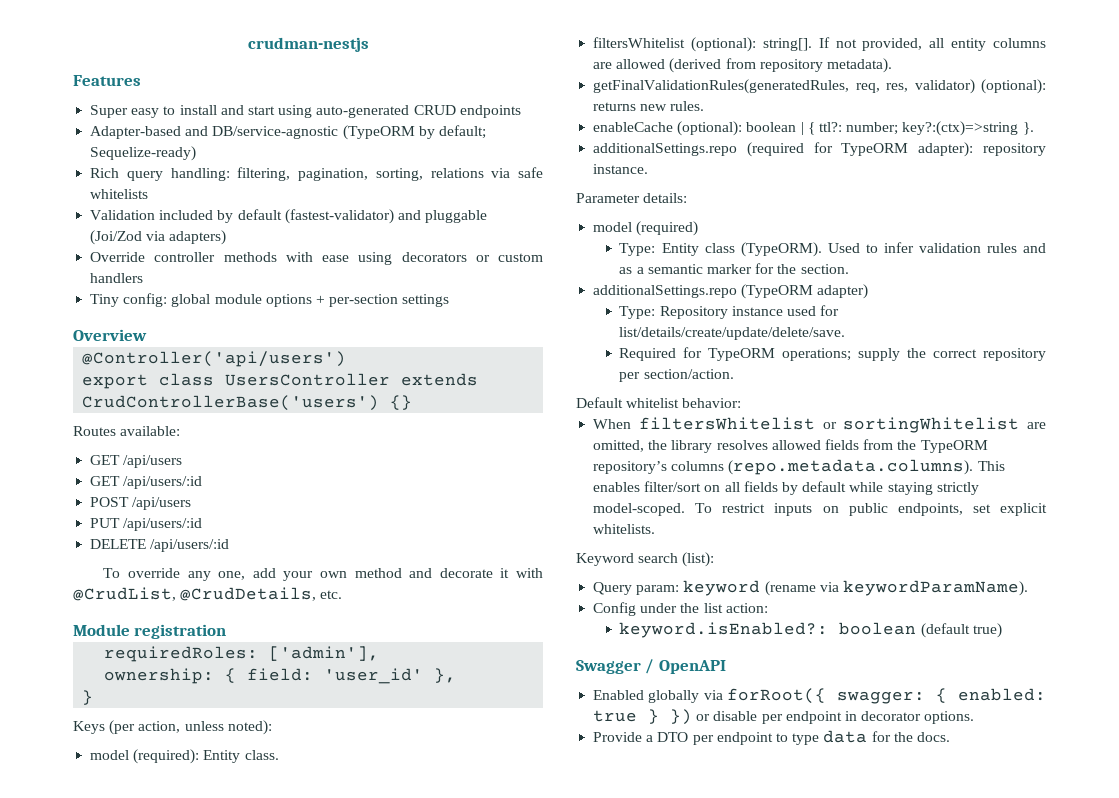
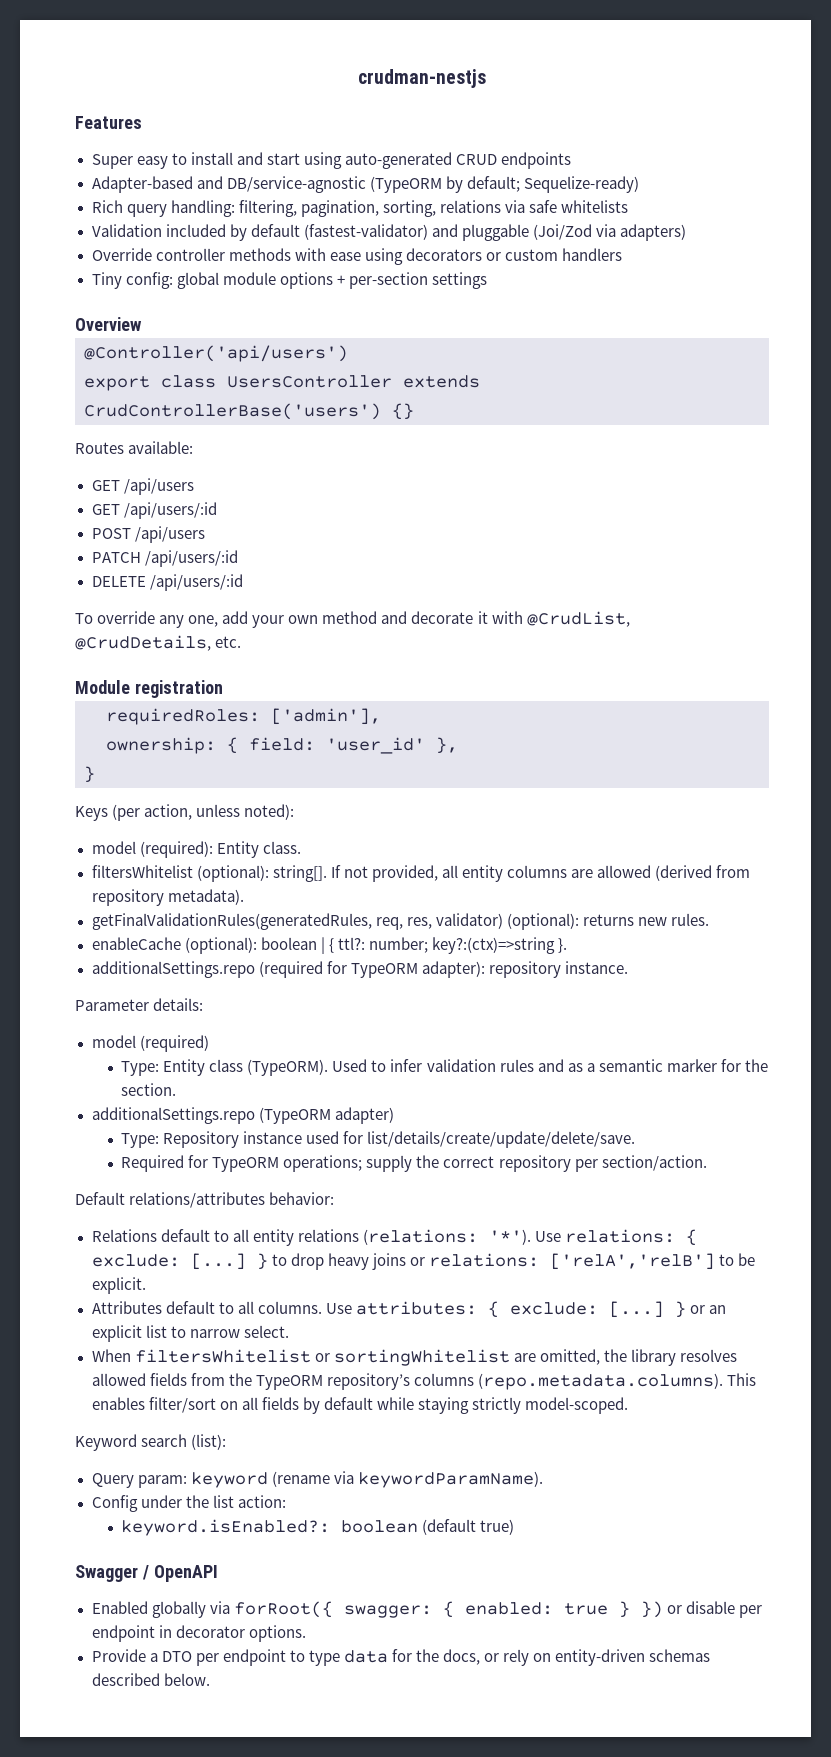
[90,518,121,528] PUT -> [91,552,141,563] PATCH
[626,398,680,408] whitelist -> [129,1192,266,1208] relations/attributes
(742, 403) none -> [91,1229,697,1246] [91,1253,755,1270] [91,1277,146,1294] [91,1301,726,1318] [91,1325,289,1342] // Relations default to all entity relations (relations: '*'). Use relations: { exclude: [...] } to drop heavy joins or relations: ['relA','relB'] to be explicit. // Attributes default to all columns. Use attributes: { exclude: [...] } or an explicit list to narrow select.
[695,503,1047,516] [593,524,656,534] To restrict inputs on public endpoints, set explicit whitelists. -> (629, 1405) none
[916,732,950,742] docs. -> [443,1649,711,1666] [91,1673,210,1686] docs, or rely on entity-driven schemas described below.

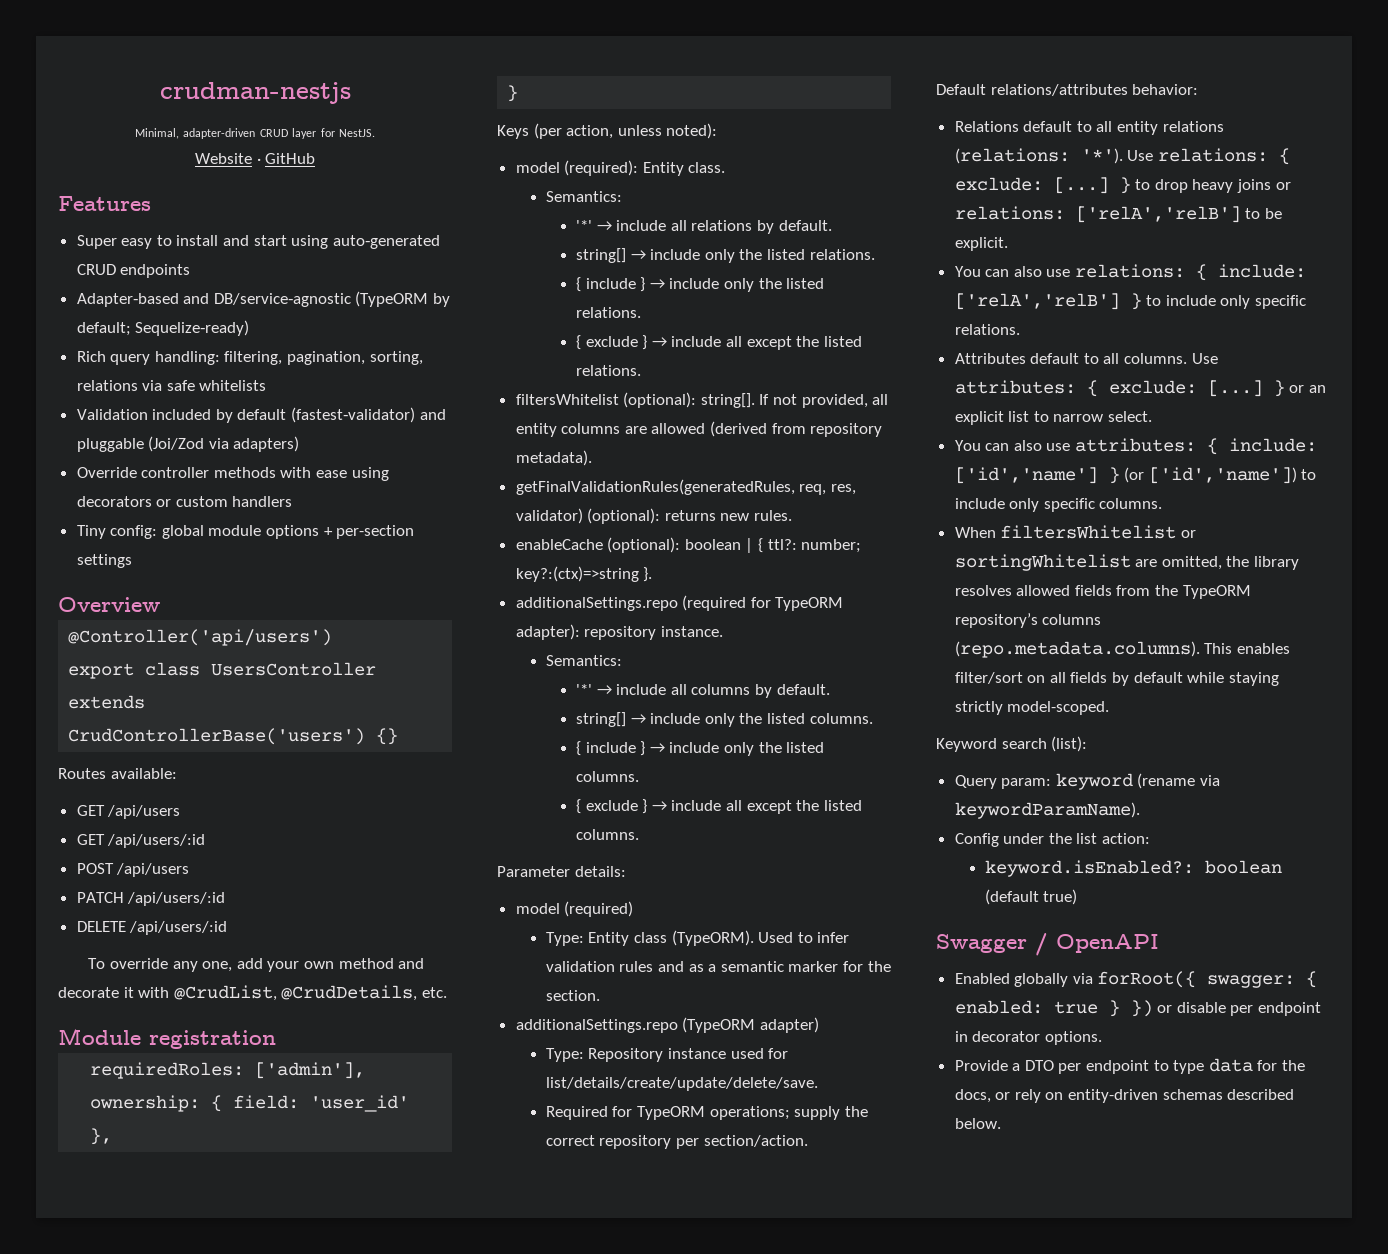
(486, 78) none -> [134,128,376,139] [194,153,316,164] // Minimal, adapter-driven CRUD layer for NestJS. // Website · GitHub
(301, 847) none -> [545,191,622,202] [576,220,832,234] [576,248,875,263] [576,277,825,292] [576,307,642,318] [576,335,862,350] [576,365,642,376] // Semantics: // '*' → include all relations by default. // string[] → include only the listed relations. // { include } → include only the listed relations. // { exclude } → include all except the listed relations.
(628, 967) none -> [545,655,622,666] [576,684,830,698] [576,712,873,727] [576,741,825,756] [576,771,640,782] [576,799,862,814] [576,829,640,840] // Semantics: // '*' → include all columns by default. // string[] → include only the listed columns. // { include } → include only the listed columns. // { exclude } → include all except the listed columns.
(146, 1285) none -> [954,264,1307,281] [954,293,1307,310] [954,324,1020,335] // You can also use relations: { include: ['relA','relB'] } to include only specific relations.
(289, 1331) none -> [954,438,1318,455] [954,467,1317,484] [954,498,1163,512] // You can also use attributes: { include: ['id','name'] } (or ['id','name']) to include only specific columns.

